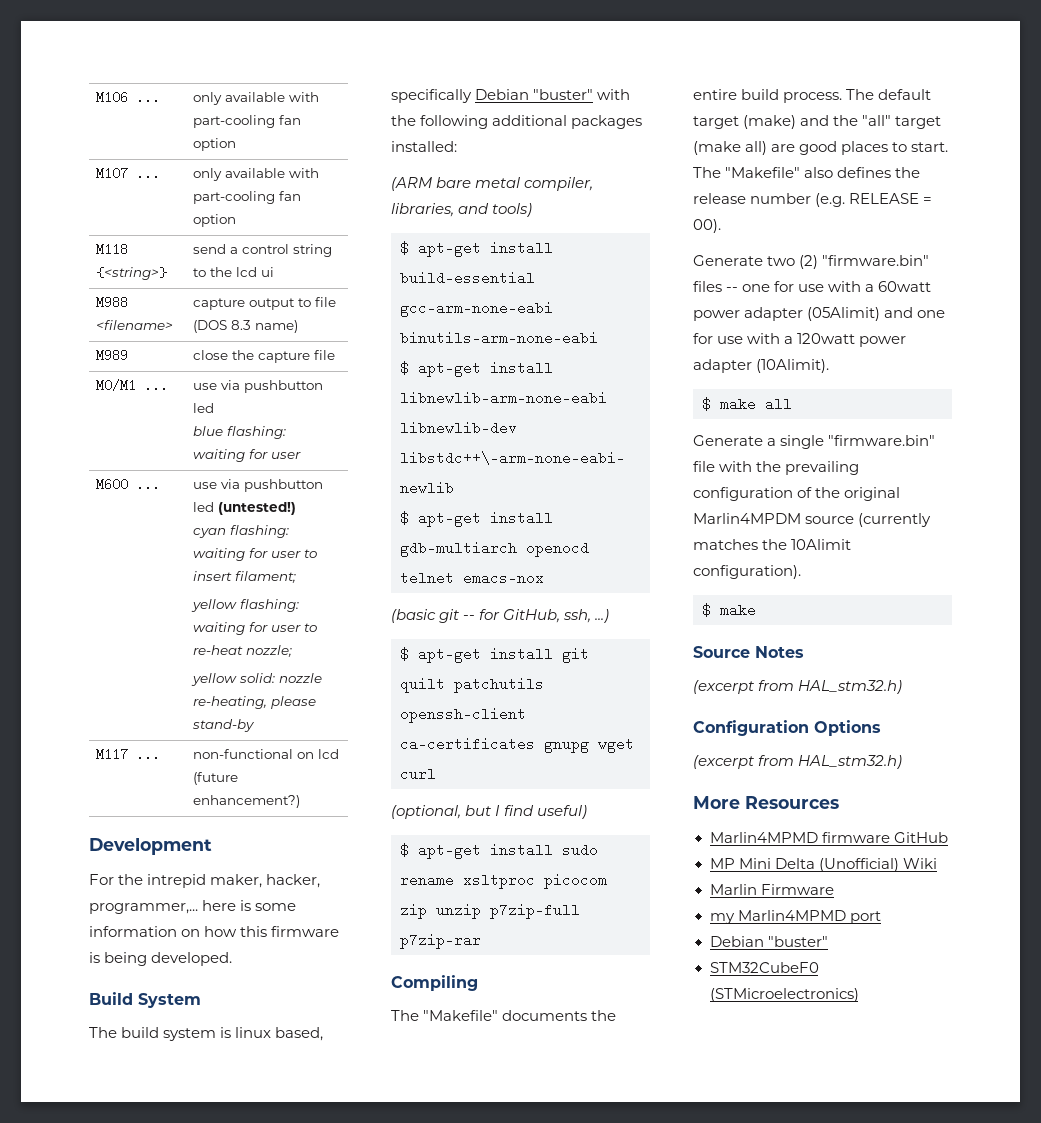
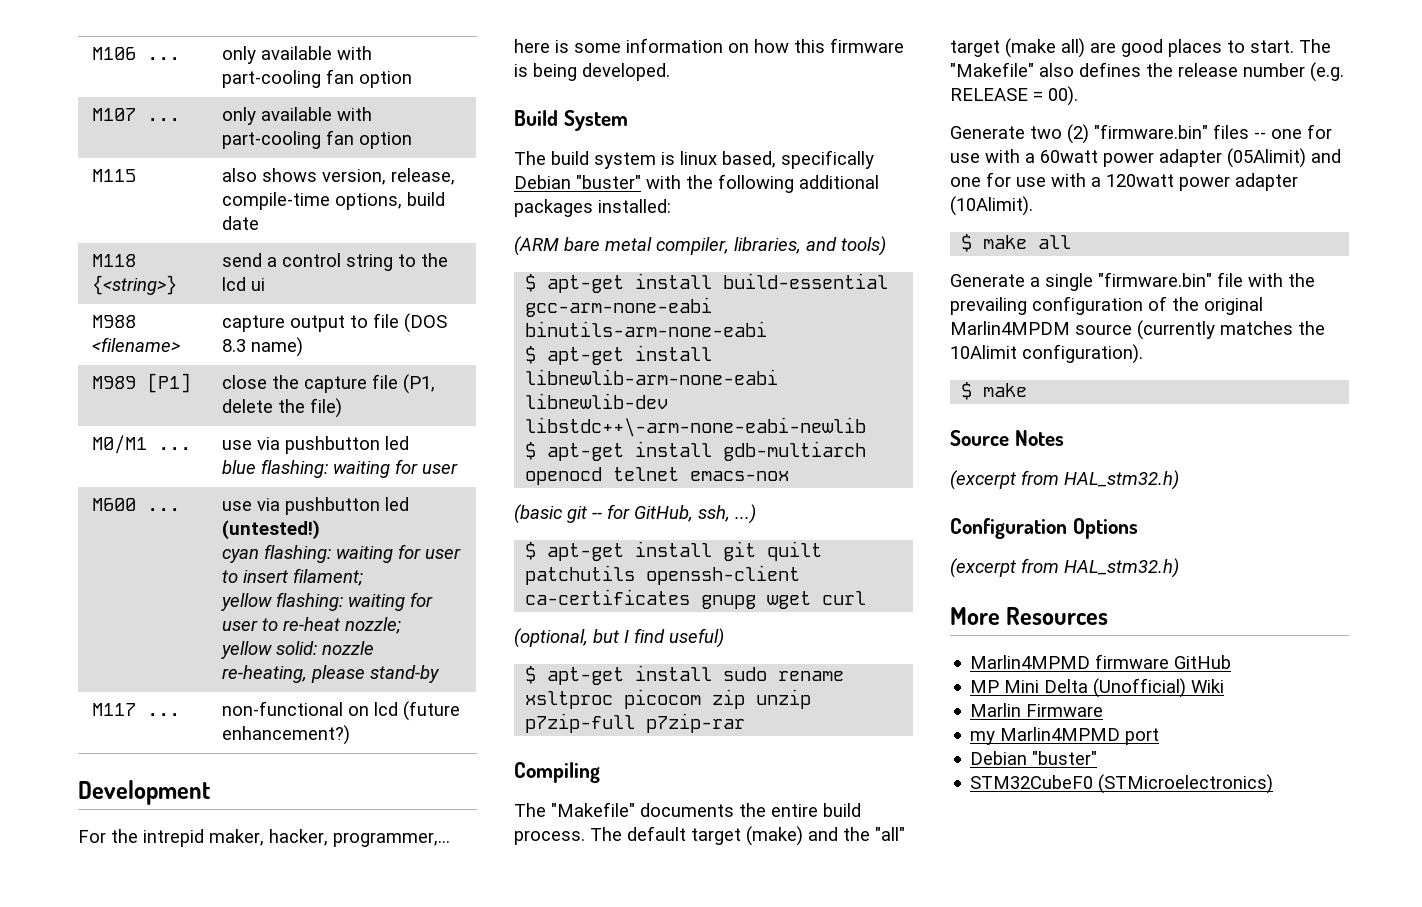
(236, 220) none -> [91,169,136,182] [221,168,455,185] [221,192,445,210] [221,216,259,230] // M115 | also shows version, release, compile-time options, build date
(128, 355) none -> [146,373,191,393] [P1]
(335, 355) none -> [402,374,435,394] [221,398,342,418] (P1, delete the file)

